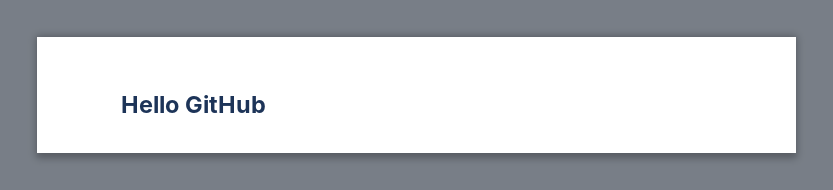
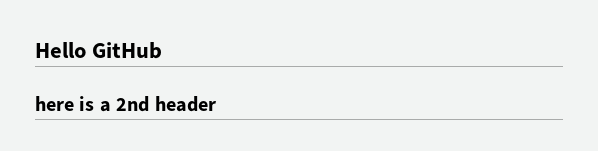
(267, 104) none -> [35,96,216,112] // here is a 2nd header

